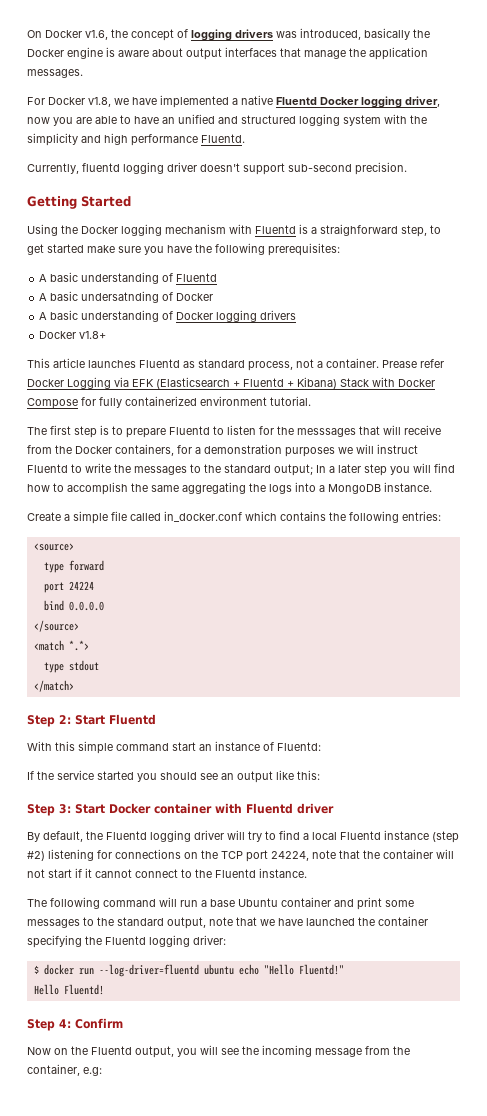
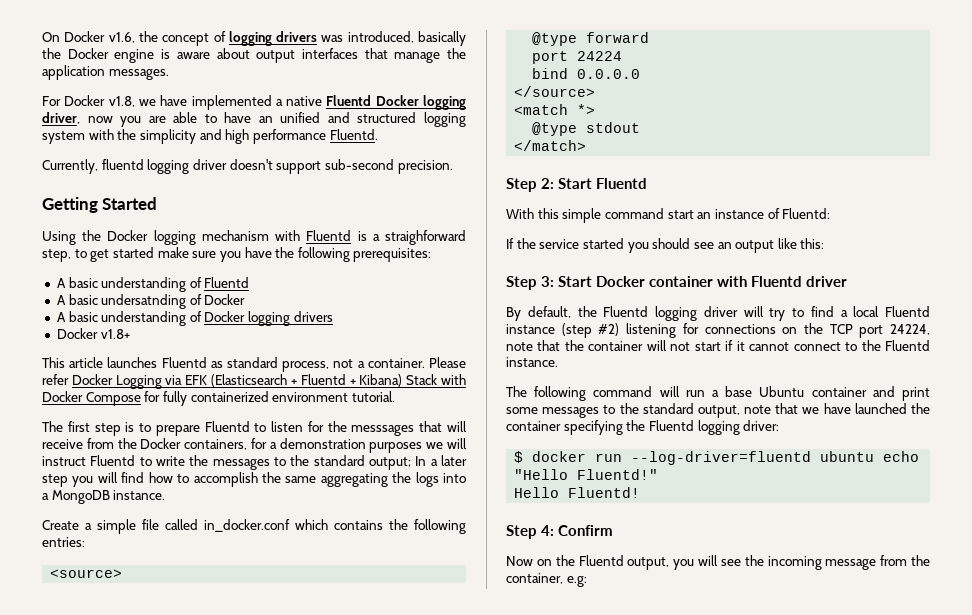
[382,360,417,368] Prease -> [428,357,466,368] Please
[43,562,64,573] type -> [532,32,578,46] @type
[68,640,89,651] [43,662,64,673] *.*> // type -> [577,104,596,115] [532,122,578,136] *> // @type

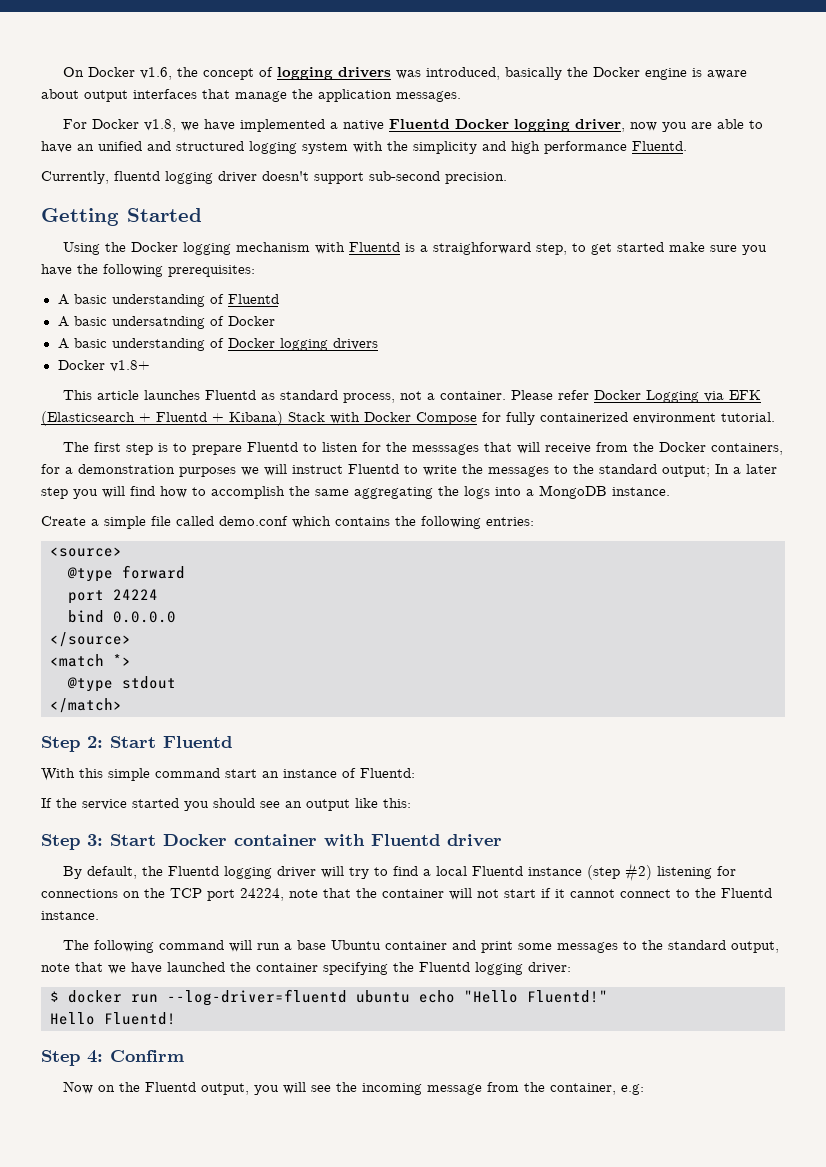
[204,519,290,532] in_docker.conf -> [219,516,288,526] demo.conf

